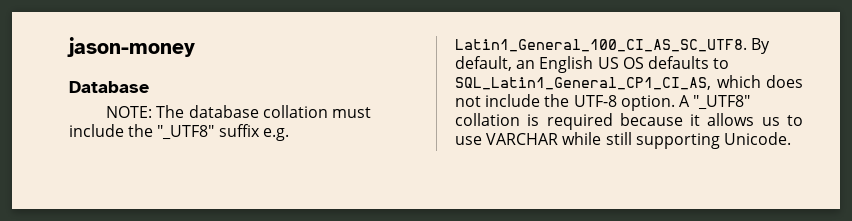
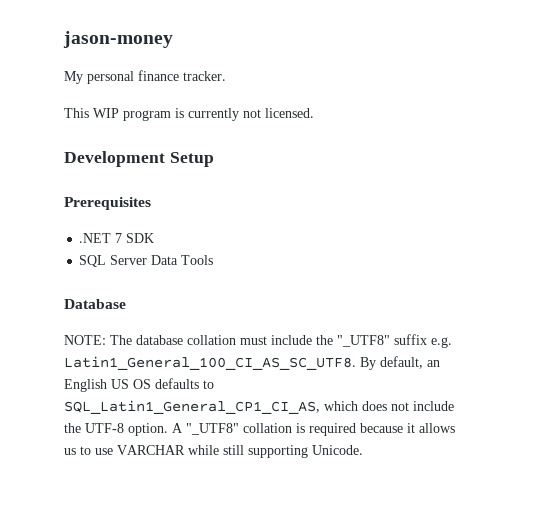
(195, 47) none -> [64,70,226,84] [64,108,314,121] [64,151,214,167] [64,197,151,210] [79,233,155,243] [79,255,214,267] // My personal finance tracker. // This WIP program is currently not licensed. // Development Setup // Prerequisites // .NET 7 SDK // SQL Server Data Tools

